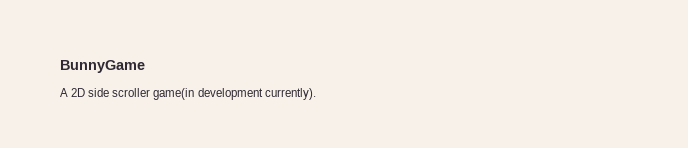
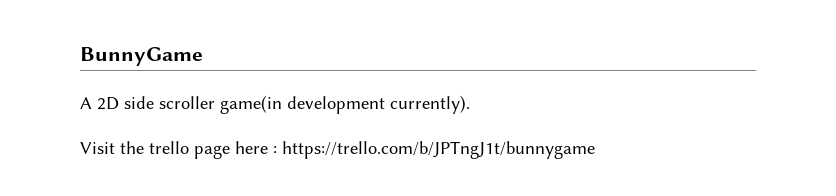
(316, 94) none -> [80,141,595,159] // Visit the trello page here : https://trello.com/b/JPTngJ1t/bunnygame

